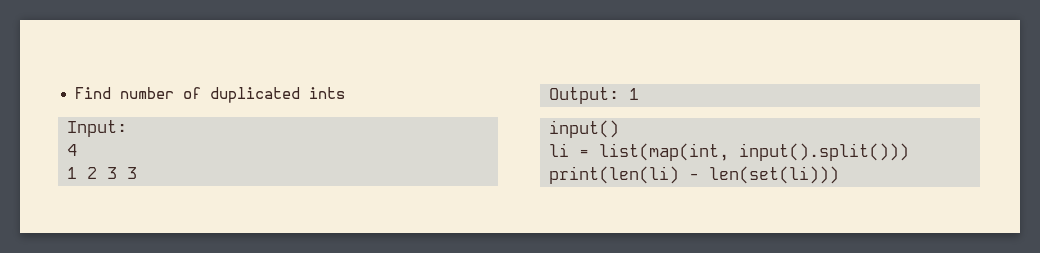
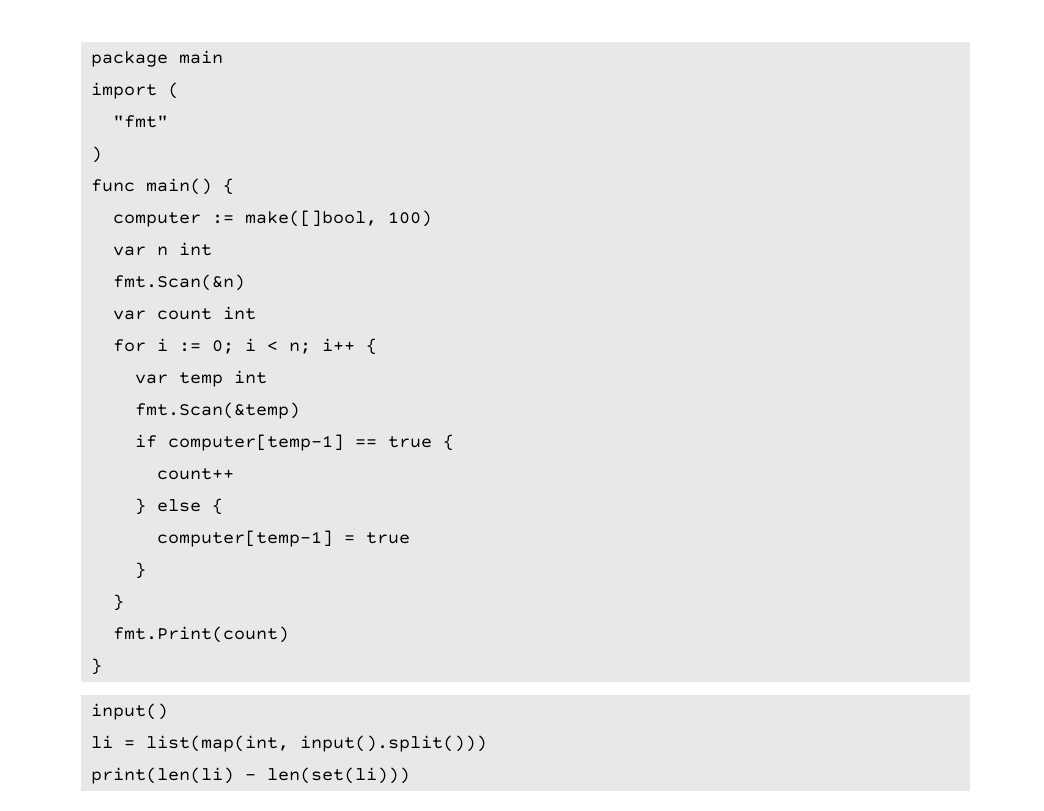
[74,87,345,103] [67,120,127,137] [67,144,77,156] [67,167,137,179] [549,87,639,104] Find number of duplicated ints // Input: // 4 // 1 2 3 3 // Output: 1 -> [90,50,223,67] [90,82,179,99] [112,115,168,128] [90,146,102,163] [90,178,234,195] [112,210,432,227] [112,242,212,256] [112,274,245,291] [112,306,256,320] [112,338,377,355] [134,370,267,387] [134,402,300,419] [134,434,454,451] [156,468,234,480] [134,498,223,515] [156,530,410,547] [134,562,146,579] [112,594,124,611] [112,626,289,643] [90,658,102,675] package main // import ( // "fmt" // ) // func main() { // computer := make([]bool, 100) // var n int // fmt.Scan(&n) // var count int // for i := 0; i < n; i++ { // var temp int // fmt.Scan(&temp) // if computer[temp-1] == true { // count++ // } else { // computer[temp-1] = true // } // } // fmt.Print(count) // }

